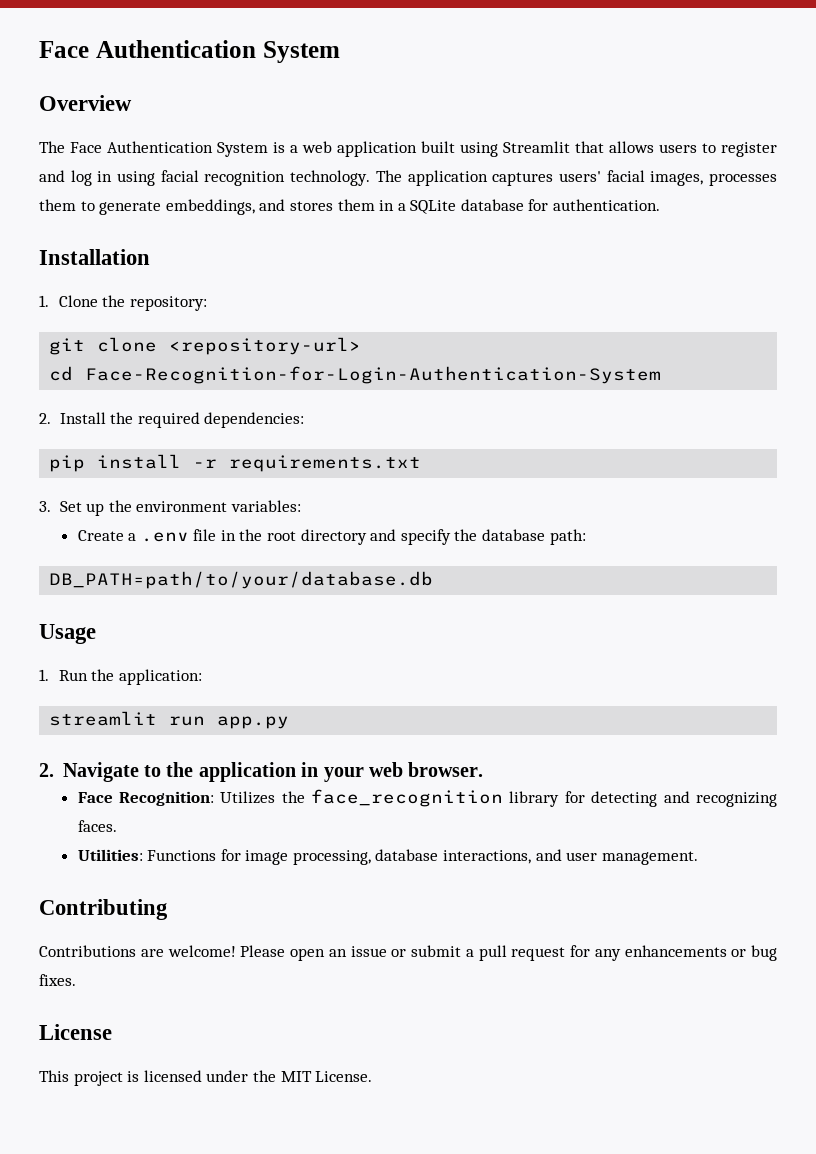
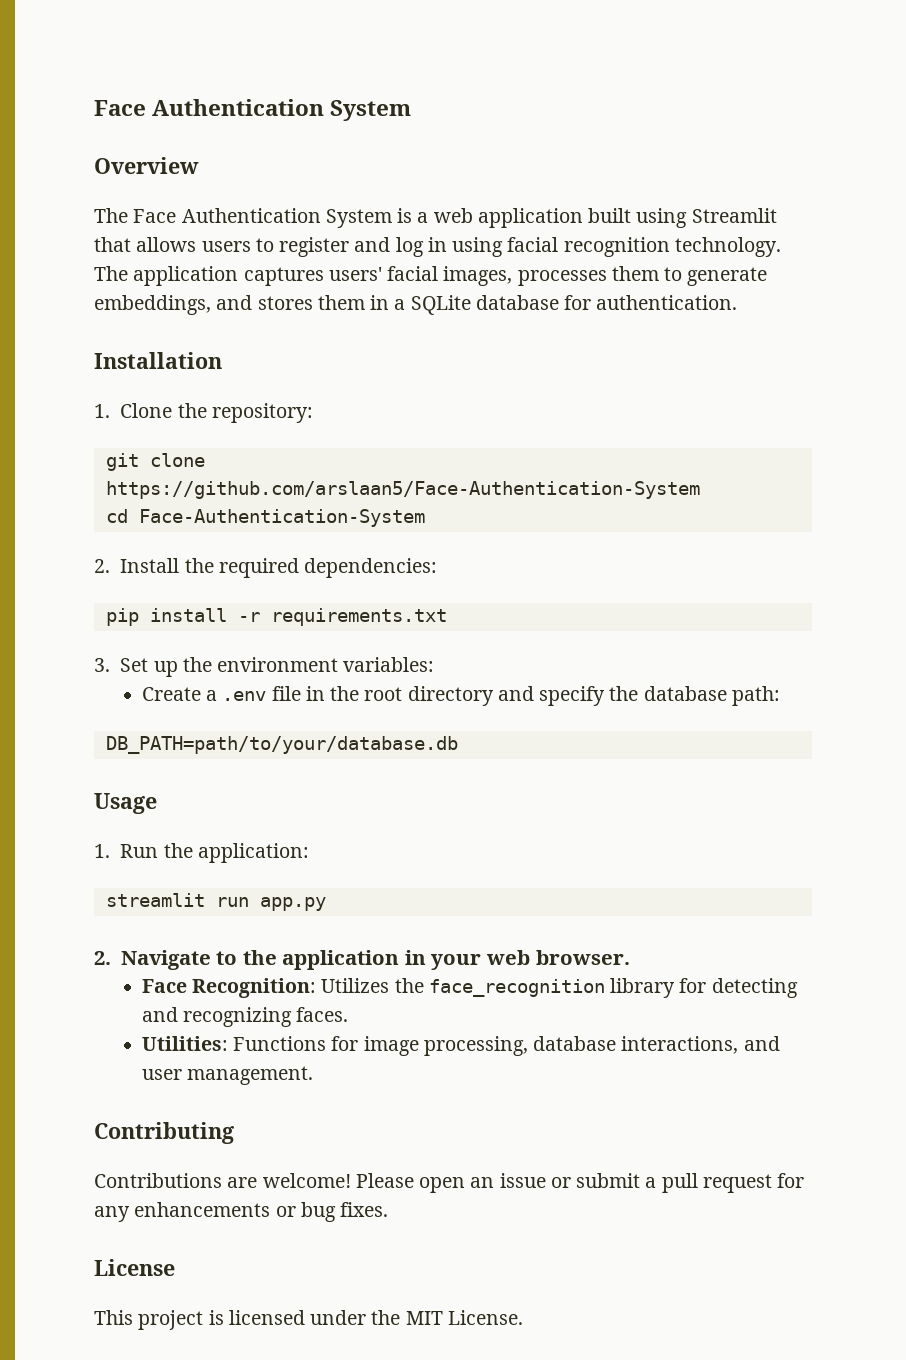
[169,337,362,355] <repository-url> -> [105,481,700,499] https://github.com/arslaan5/Face-Authentication-System
[85,366,662,384] Face-Recognition-for-Login-Authentication-System -> [138,509,425,527] Face-Authentication-System

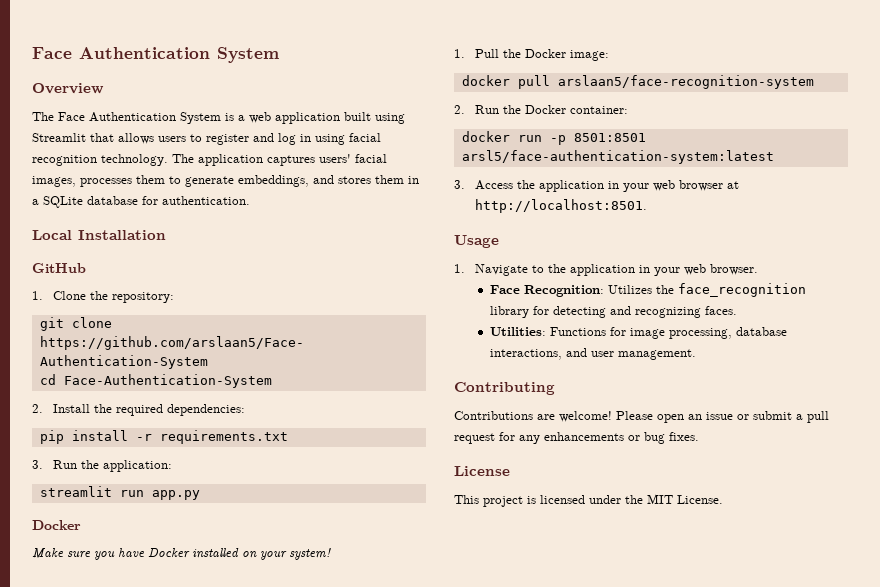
(738, 302) none -> [32,230,72,240] Local
(222, 360) none -> [32,263,86,273] // GitHub
[120,657,435,677] [141,686,780,706] [105,736,458,754] [94,793,157,814] [94,844,110,858] Set up the environment variables: // Create a .env file in the root directory and specify the database path: // DB_PATH=path/to/your/database.db // Usage // 1. -> (43, 464) none
[94,951,111,965] 2. -> [32,520,81,530] [32,548,331,560] [454,49,610,61] [461,75,814,89] [454,105,629,114] [461,131,646,145] [461,150,774,164] [454,180,740,192] [475,199,648,213] [454,235,499,248] [454,264,465,273] Docker // Make sure you have Docker installed on your system! // 1. Pull the Docker image: // docker pull arslaan5/face-recognition-system // 2. Run the Docker container: // docker run -p 8501:8501 arsl5/face-authentication-system:latest // 3. Access the application in your web browser at http://localhost:8501. // Usage // 1.

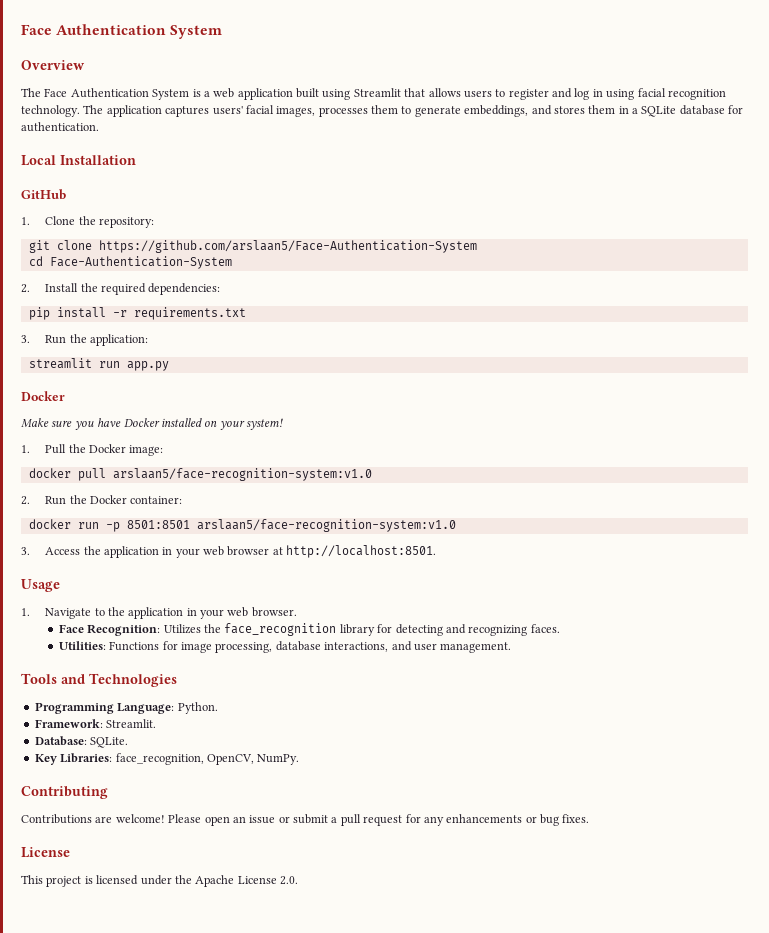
[557,75,814,89] arslaan5/face-recognition-system -> [112,468,372,481] arslaan5/face-recognition-system:v1.0
[461,150,774,164] arsl5/face-authentication-system:latest -> [196,519,456,532] arslaan5/face-recognition-system:v1.0
(696, 354) none -> [21,673,177,687] [34,702,218,714] [34,719,157,728] [34,736,129,748] [34,753,300,765] // Tools and Technologies // Programming Language: Python. // Framework: Streamlit. // Database: SQLite. // Key Libraries: face_recognition, OpenCV, NumPy.
[647,494,723,504] MIT License. -> [195,875,298,887] Apache License 2.0.

